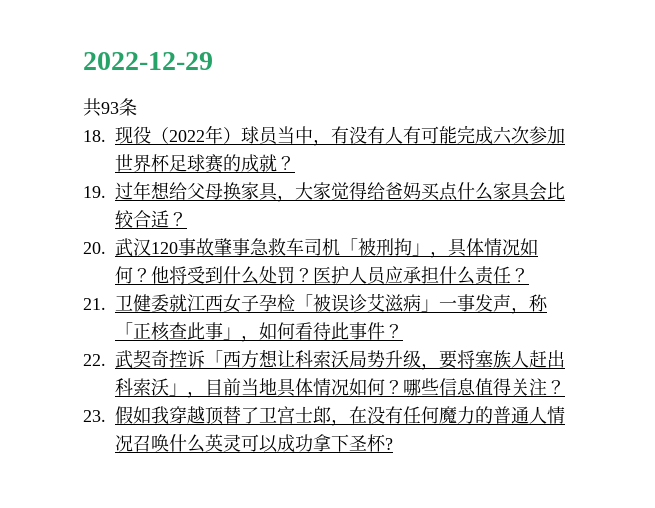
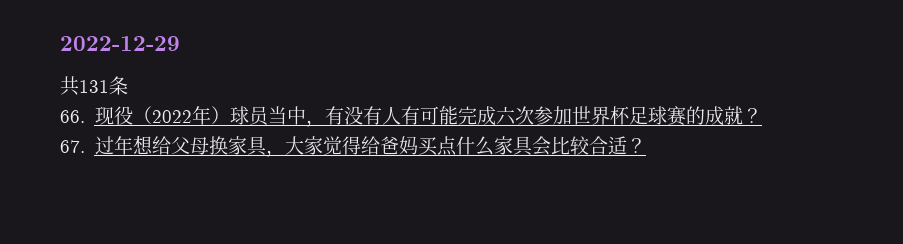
[101,102,119,114] 93 -> [79,80,109,93] 131
[83,130,106,142] 18. -> [60,110,85,123] 66.
[83,186,106,198] 19. -> [60,140,85,153] 67.
[83,238,538,258] [115,266,529,285] [83,294,548,314] [115,322,403,342] [83,349,565,370] [115,378,565,398] [83,406,565,426] [115,434,393,453] // 20.武汉120事故肇事急救车司机「被刑拘」，具体情况如何？他将受到什么处罚？医护人员应承担什么责任？ // 21.卫健委就江西女子孕检「被误诊艾滋病」一事发声，称「正核查此事」，如何看待此事件？ // 22.武契奇控诉「西方想让科索沃局势升级，要将塞族人赶出科索沃」，目前当地具体情况如何？哪些信息值得关注？ // 23.假如我穿越顶替了卫宫士郎，在没有任何魔力的普通人情况召唤什么英灵可以成功拿下圣杯? -> (646, 145) none

